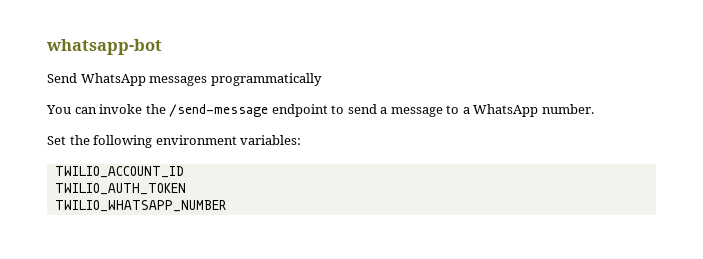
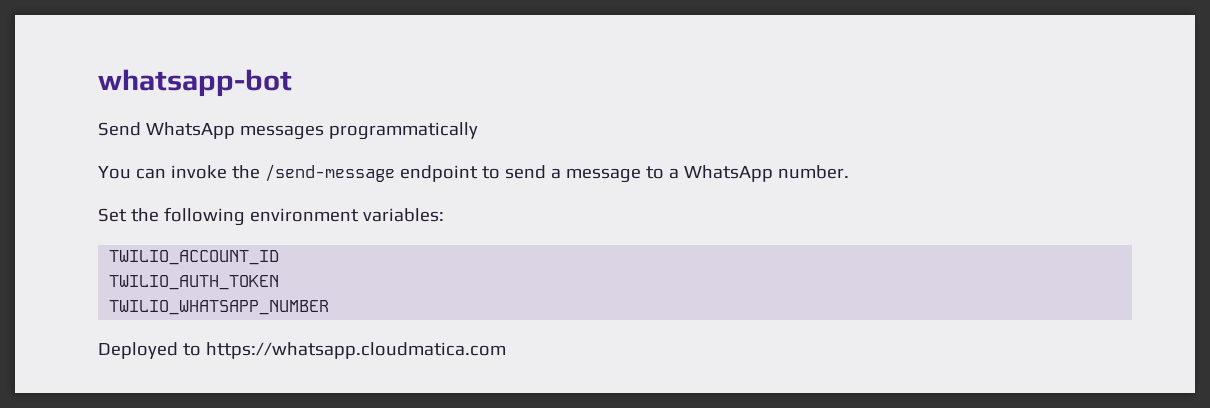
(226, 206) none -> [98,342,506,359] // Deployed to https://whatsapp.cloudmatica.com

